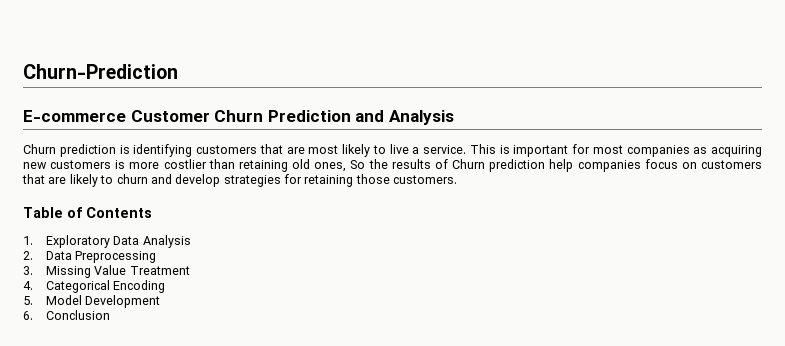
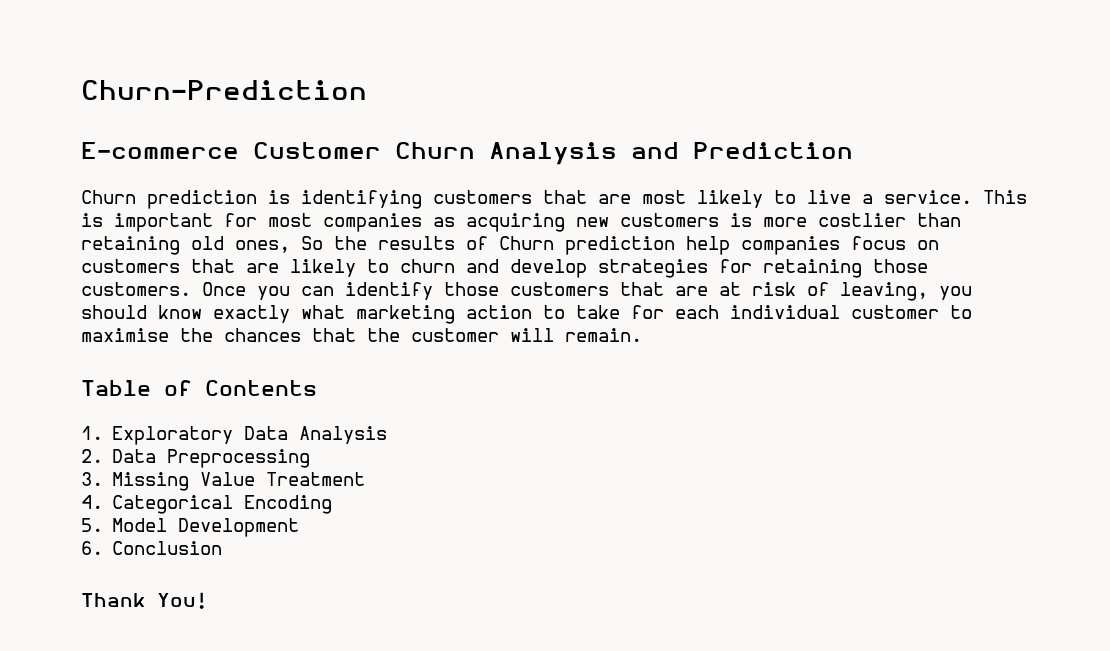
(264, 116) none -> [489,142,679,165] Analysis and
[355,110,454,125] and Analysis -> (853, 150) none
(458, 179) none -> [202,282,972,301] [81,305,972,324] [81,328,642,342] Once you can identify those customers that are at risk of leaving, you should know exactly what marketing action to take for each individual customer to maximise the chances that the customer will remain.
(111, 315) none -> [81,592,207,609] // Thank You!

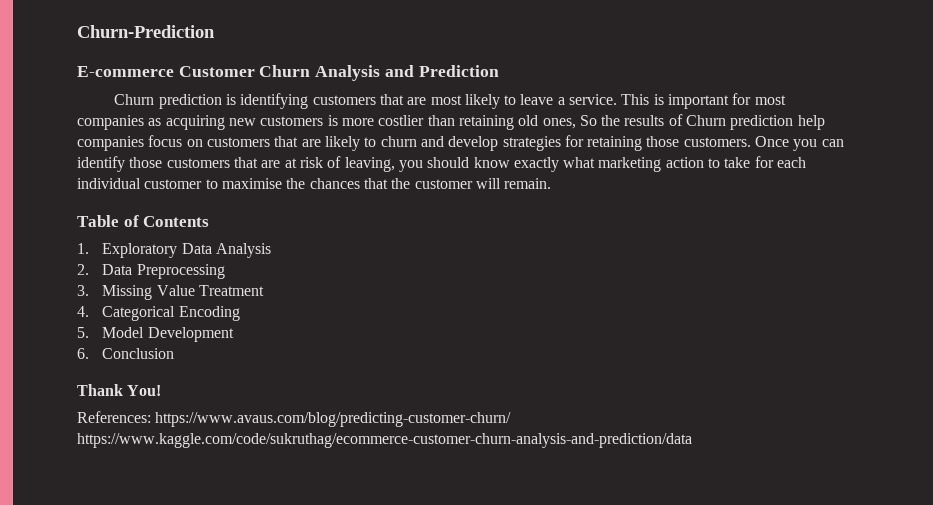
[807,190,851,204] live -> [520,94,554,105] leave
(207, 600) none -> [77,411,512,427] [77,433,692,448] // References: https://www.avaus.com/blog/predicting-customer-churn/ https://www.kaggle.com/code/sukruthag/ecommerce-customer-churn-analysis-and-prediction/data

